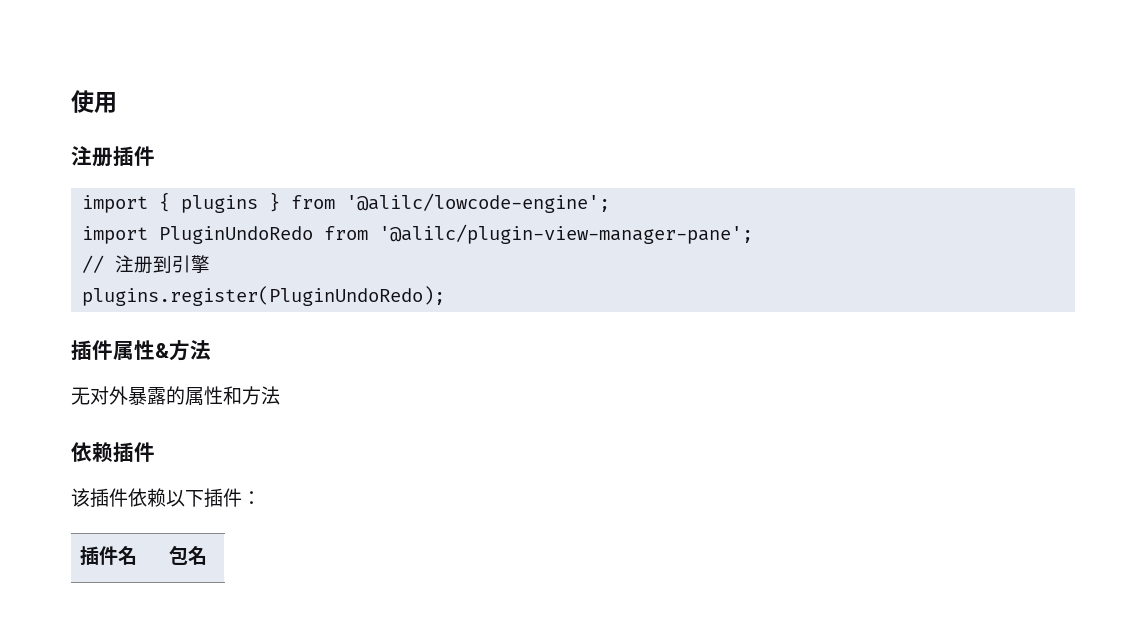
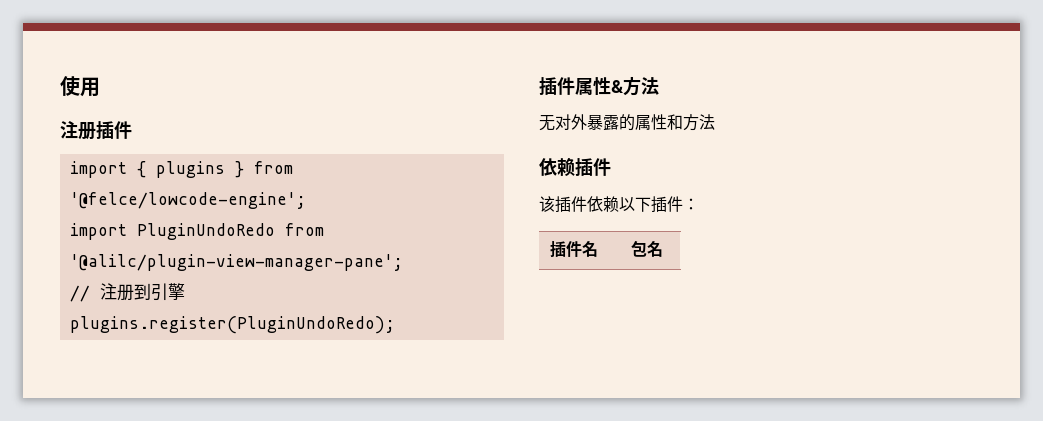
[346,193,611,213] '@alilc/lowcode-engine'; -> [69,192,306,209] '@felce/lowcode-engine';

